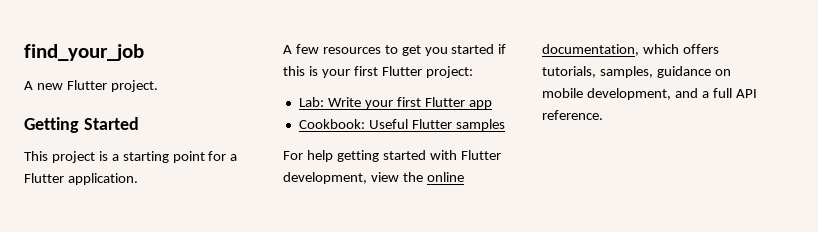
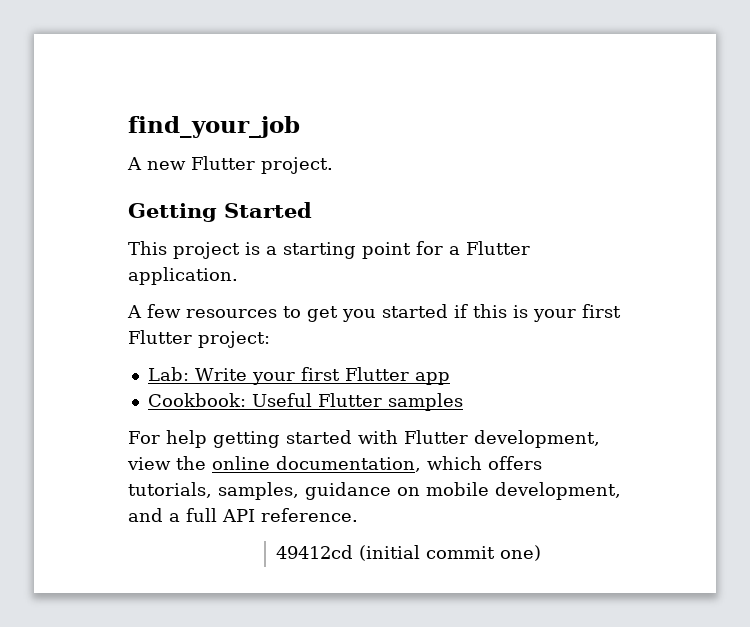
(603, 115) none -> [276,545,542,561] // 49412cd (initial commit one)

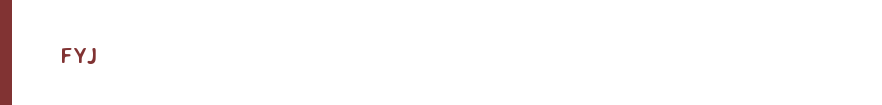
[128,116,300,138] [127,156,333,174] [128,202,312,222] [128,241,530,259] [128,267,238,285] [127,304,621,322] [128,330,270,348] [147,367,450,385] [147,393,463,411] [128,430,600,448] [127,456,542,472] [128,482,621,500] [128,508,358,522] [276,545,542,561] find_your_job // A new Flutter project. // Getting Started // This project is a starting point for a Flutter application. // A few resources to get you started if this is your first Flutter project: // Lab: Write your first Flutter app // Cookbook: Useful Flutter samples // For help getting started with Flutter development, view the online documentation, which offers tutorials, samples, guidance on mobile development, and a full API reference. // 49412cd (initial commit one) -> [60,48,97,64] FYJ

